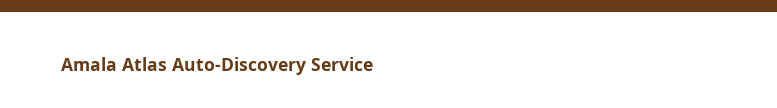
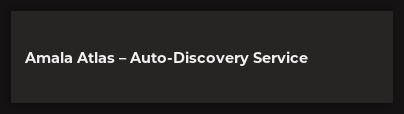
(167, 64) none -> [119,58,127,63] –

